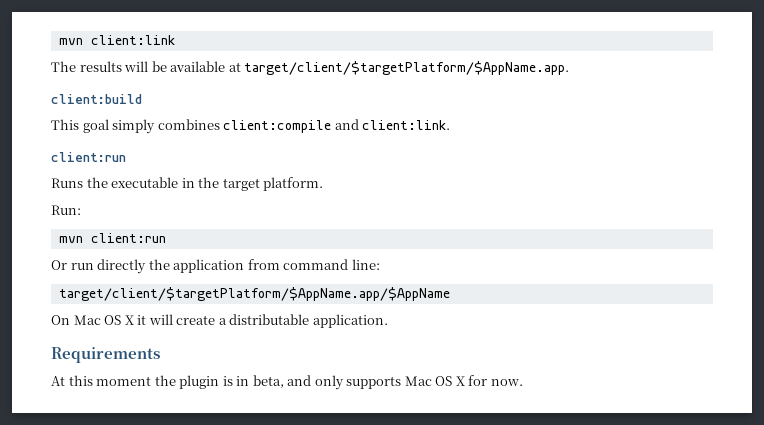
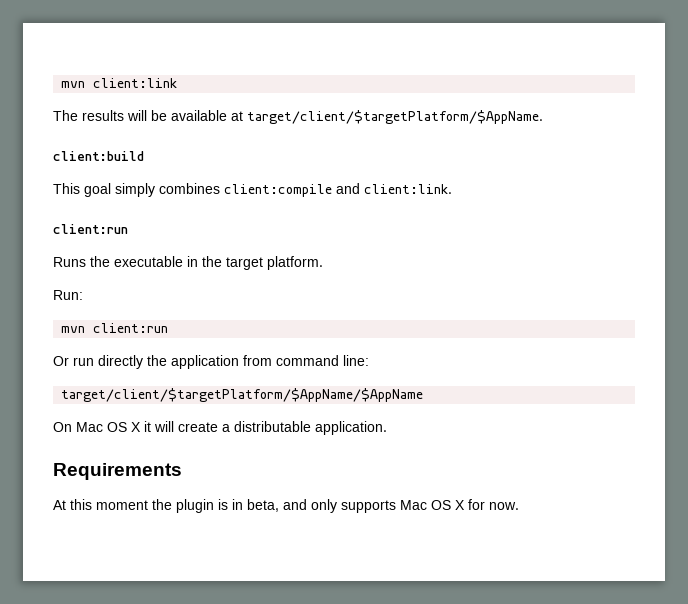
[244,61,570,75] target/client/$targetPlatform/$AppName.app. -> [247,110,543,124] target/client/$targetPlatform/$AppName.
[58,287,450,301] target/client/$targetPlatform/$AppName.app/$AppName -> [61,388,424,402] target/client/$targetPlatform/$AppName/$AppName

